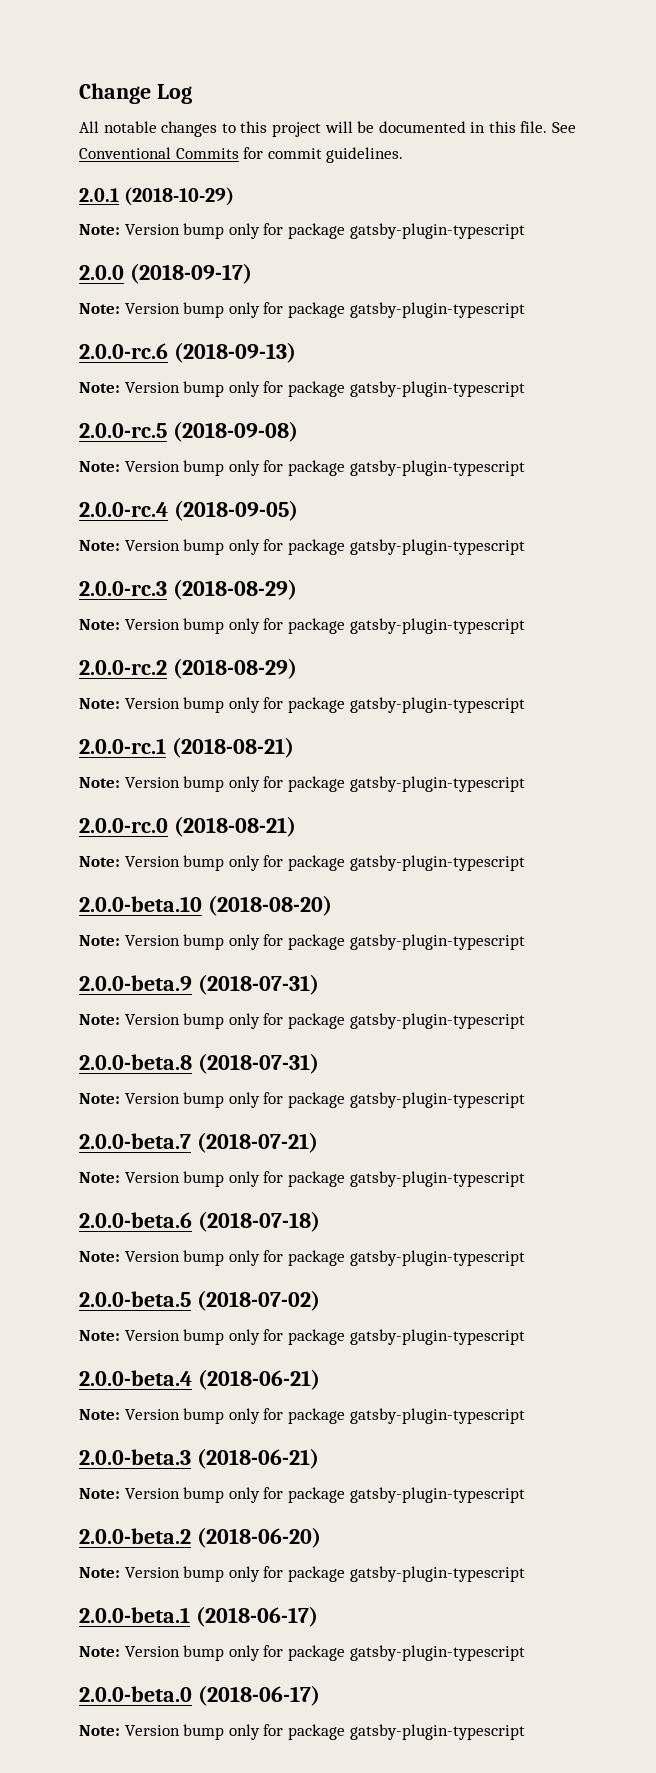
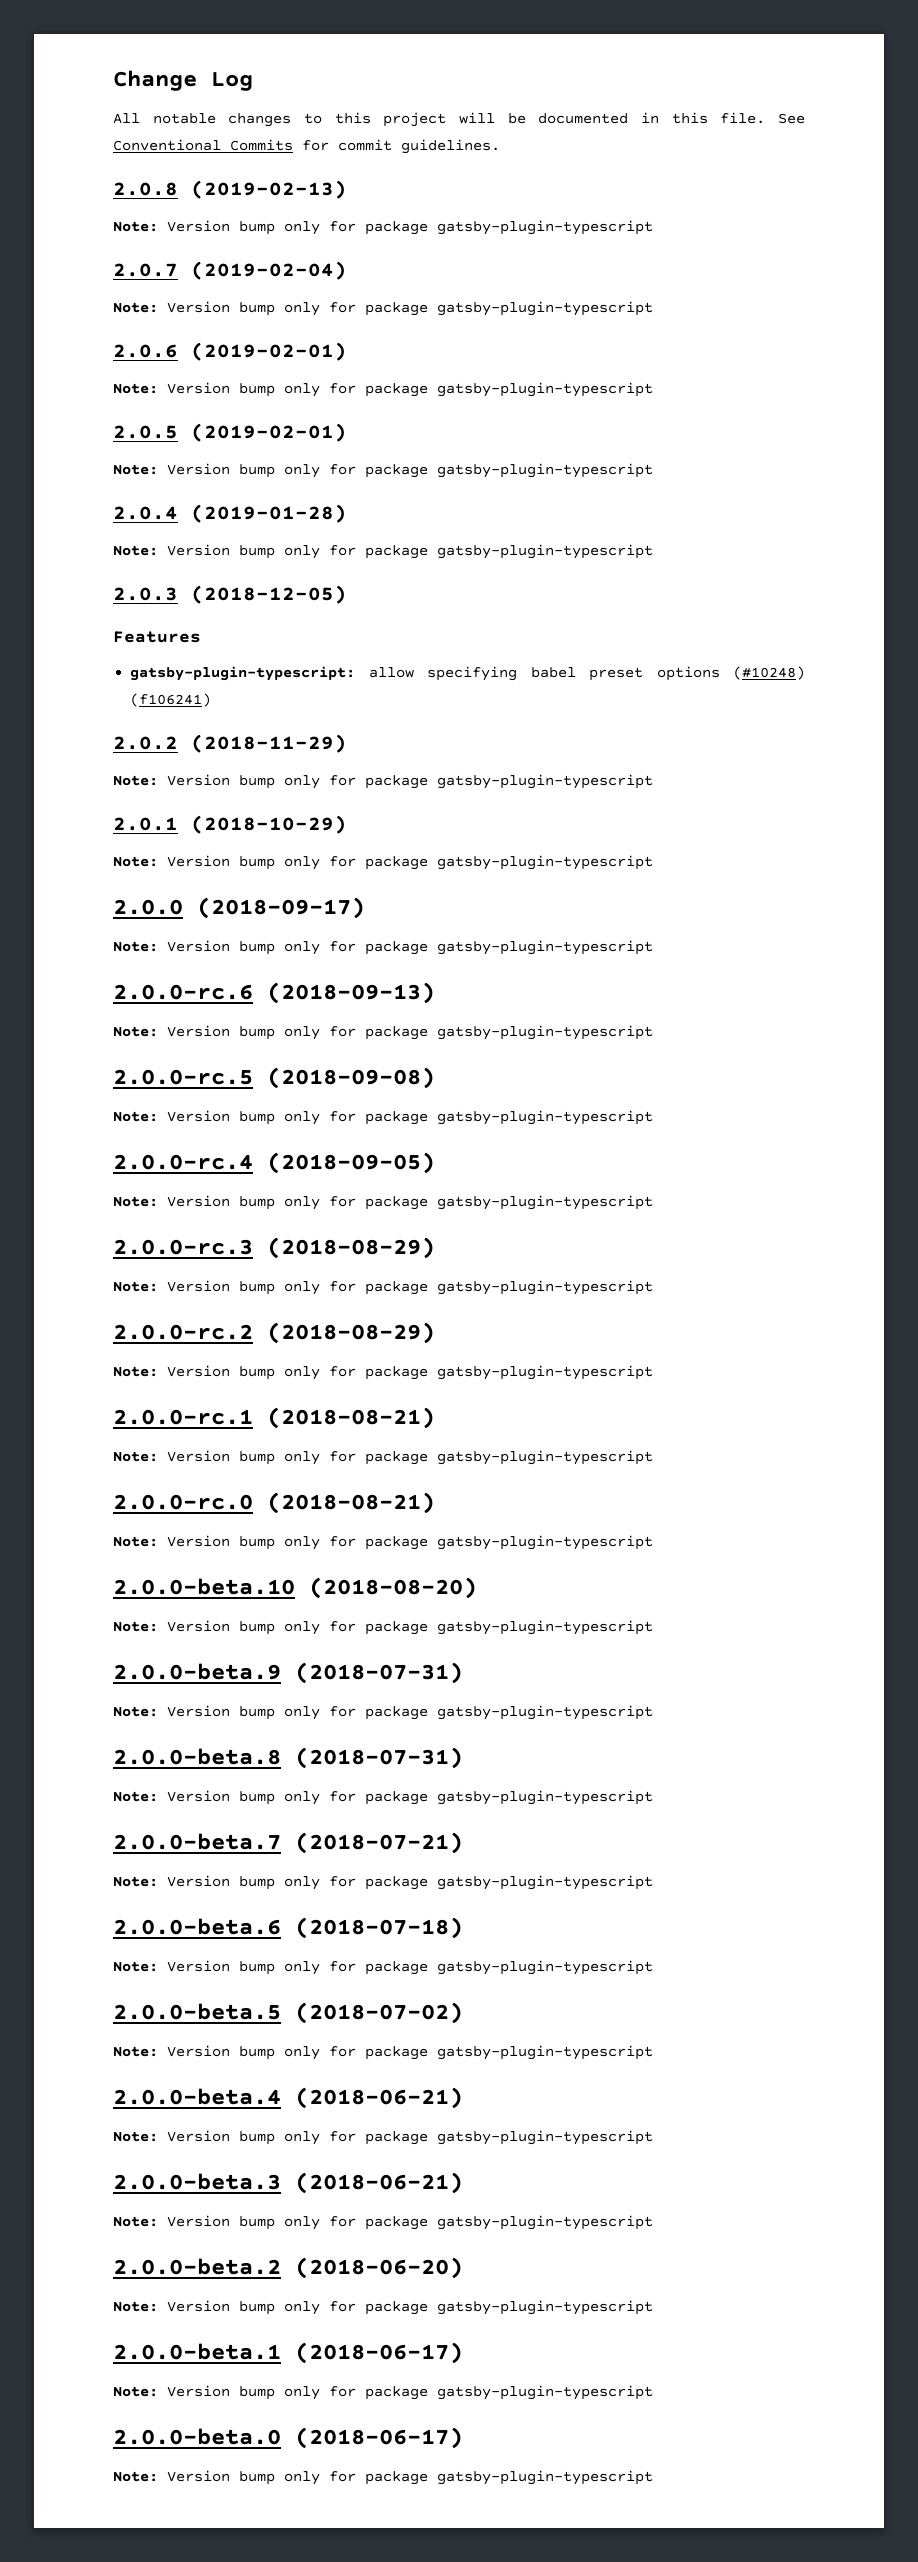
(404, 155) none -> [113,180,347,199] [113,220,653,235] [113,261,347,280] [113,301,653,316] [113,342,347,361] [113,382,653,397] [113,423,347,442] [113,463,653,478] [113,504,347,523] [113,544,653,559] [113,585,347,604] [113,631,201,643] [130,666,805,681] [130,693,212,707] [113,734,347,753] [113,774,653,789] // 2.0.8 (2019-02-13) // Note: Version bump only for package gatsby-plugin-typescript // 2.0.7 (2019-02-04) // Note: Version bump only for package gatsby-plugin-typescript // 2.0.6 (2019-02-01) // Note: Version bump only for package gatsby-plugin-typescript // 2.0.5 (2019-02-01) // Note: Version bump only for package gatsby-plugin-typescript // 2.0.4 (2019-01-28) // Note: Version bump only for package gatsby-plugin-typescript // 2.0.3 (2018-12-05) // Features // gatsby-plugin-typescript: allow specifying babel preset options (#10248) (f106241) // 2.0.2 (2018-11-29) // Note: Version bump only for package gatsby-plugin-typescript

